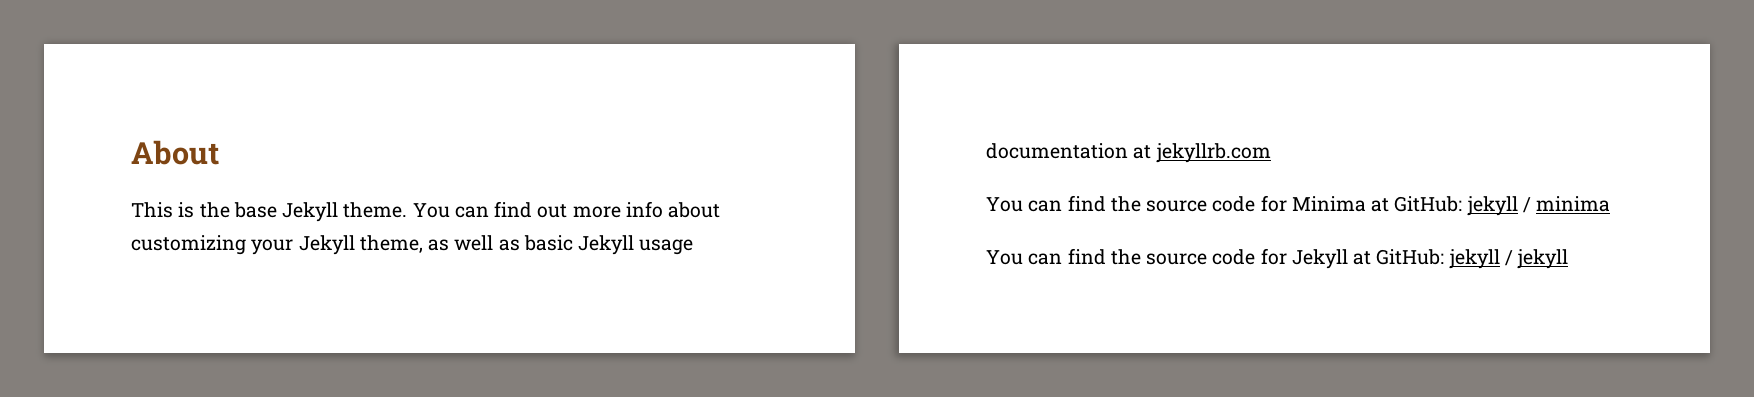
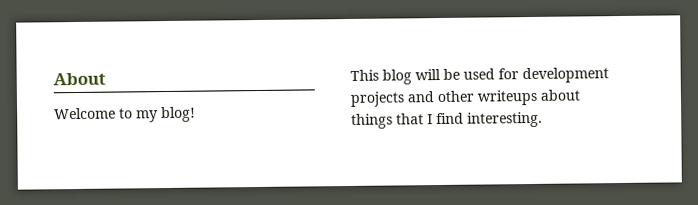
[131,201,721,222] [131,235,694,255] [986,143,1271,163] [986,195,1611,216] [986,248,1569,269] This is the base Jekyll theme. You can find out more info about customizing your Jekyll theme, as well as basic Jekyll usage documentation at jekyllrb.com // You can find the source code for Minima at GitHub: jekyll / minima // You can find the source code for Jekyll at GitHub: jekyll / jekyll -> [54,106,196,123] [350,67,609,85] [350,89,580,107] [351,111,543,129] Welcome to my blog! // This blog will be used for development projects and other writeups about things that I find interesting.

